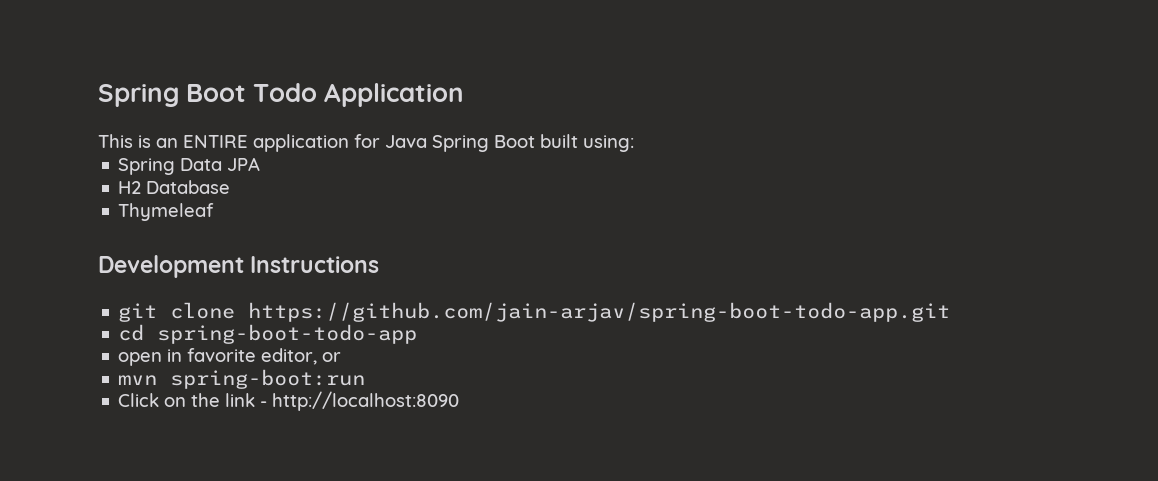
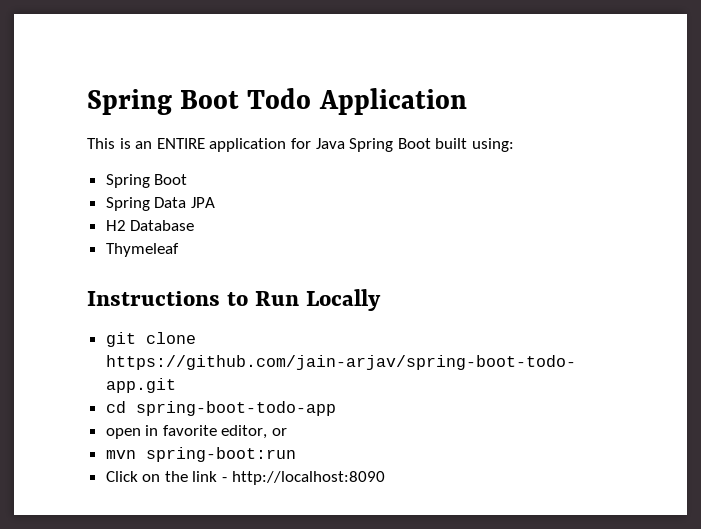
(634, 143) none -> [105,174,188,188] // Spring Boot
[98,255,244,278] Development -> (179, 250) none
(380, 264) none -> [227,289,382,311] to Run Locally

